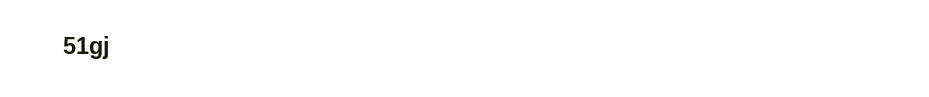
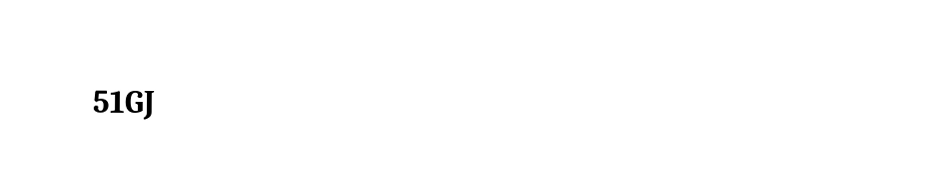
[63,36,110,59] 51gj -> [92,90,155,120] 51GJ

